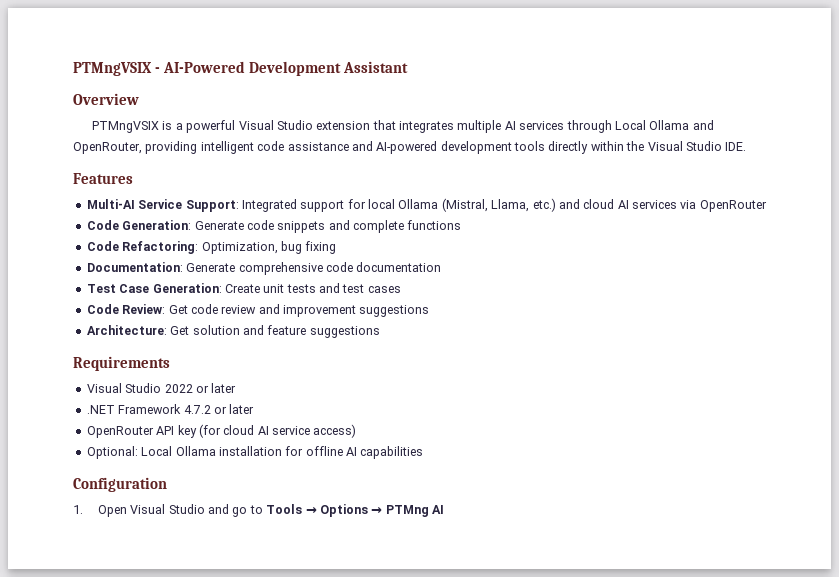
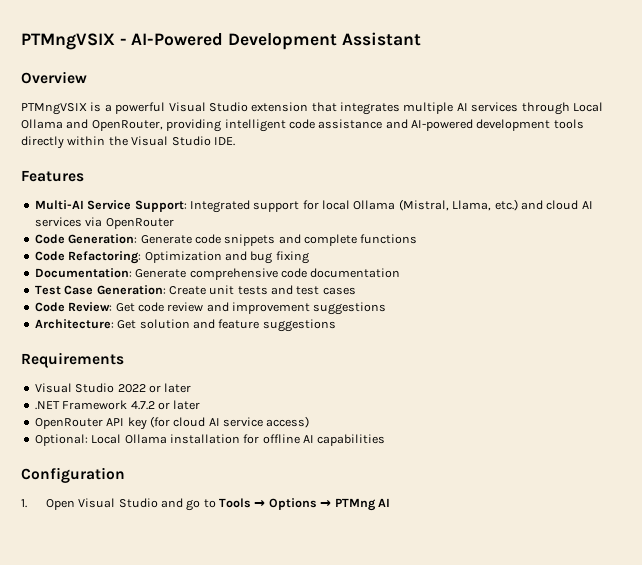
[201,242,278,254] Optimization, -> [144,251,247,263] Optimization and

